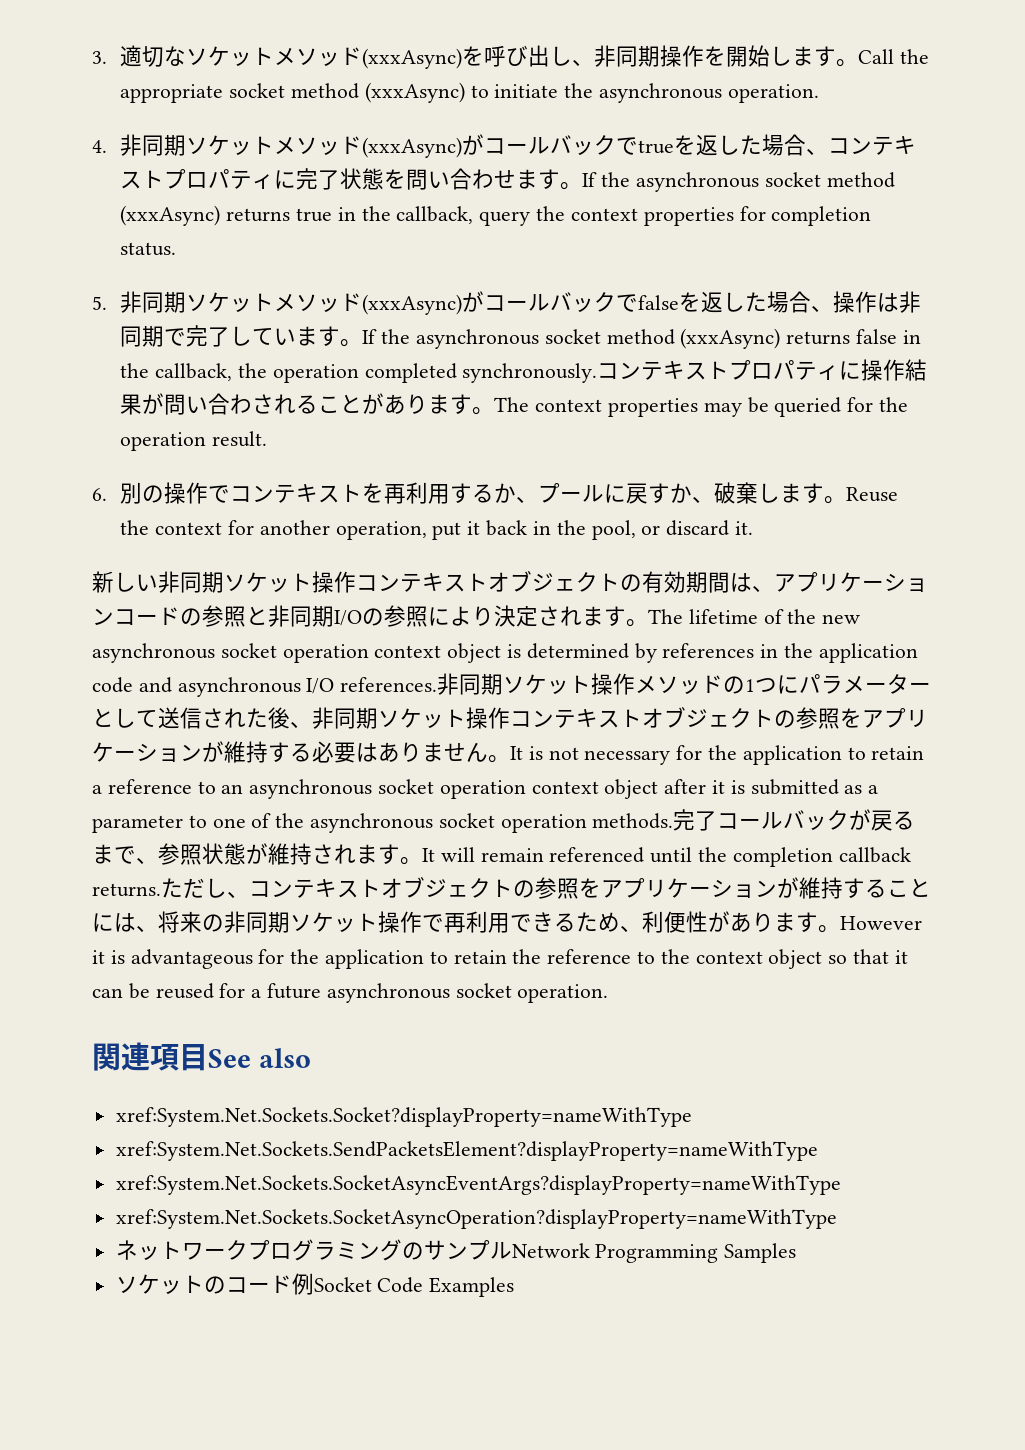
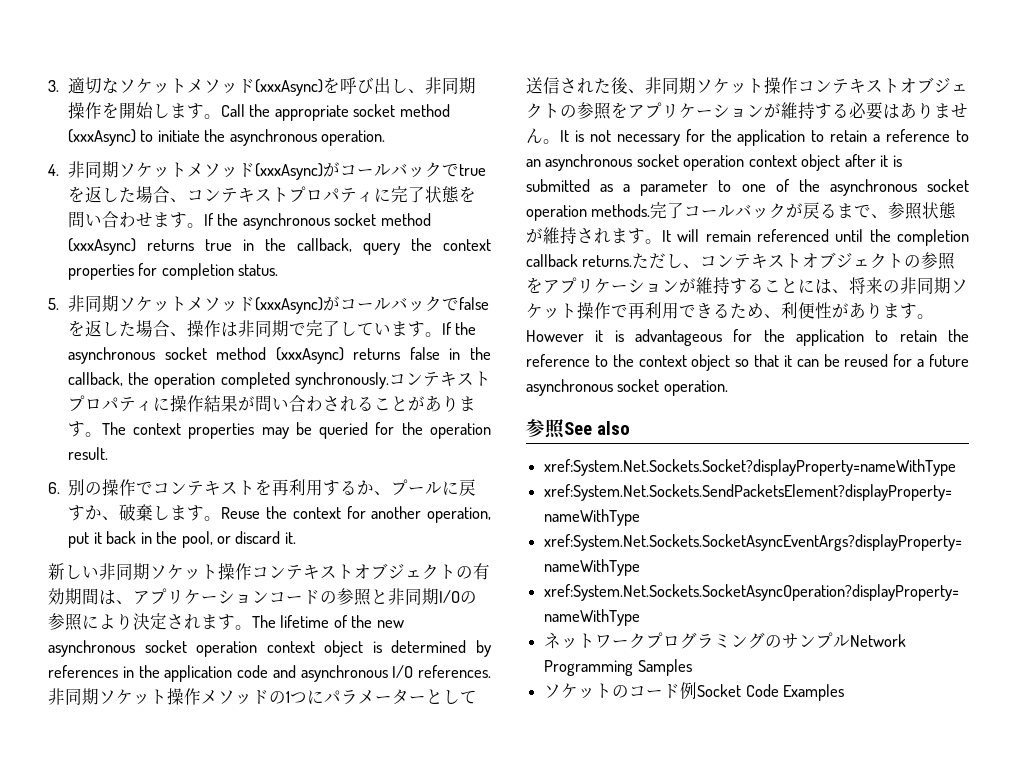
[92,1042,208,1071] 関連項目 -> [526,419,565,439] 参照

